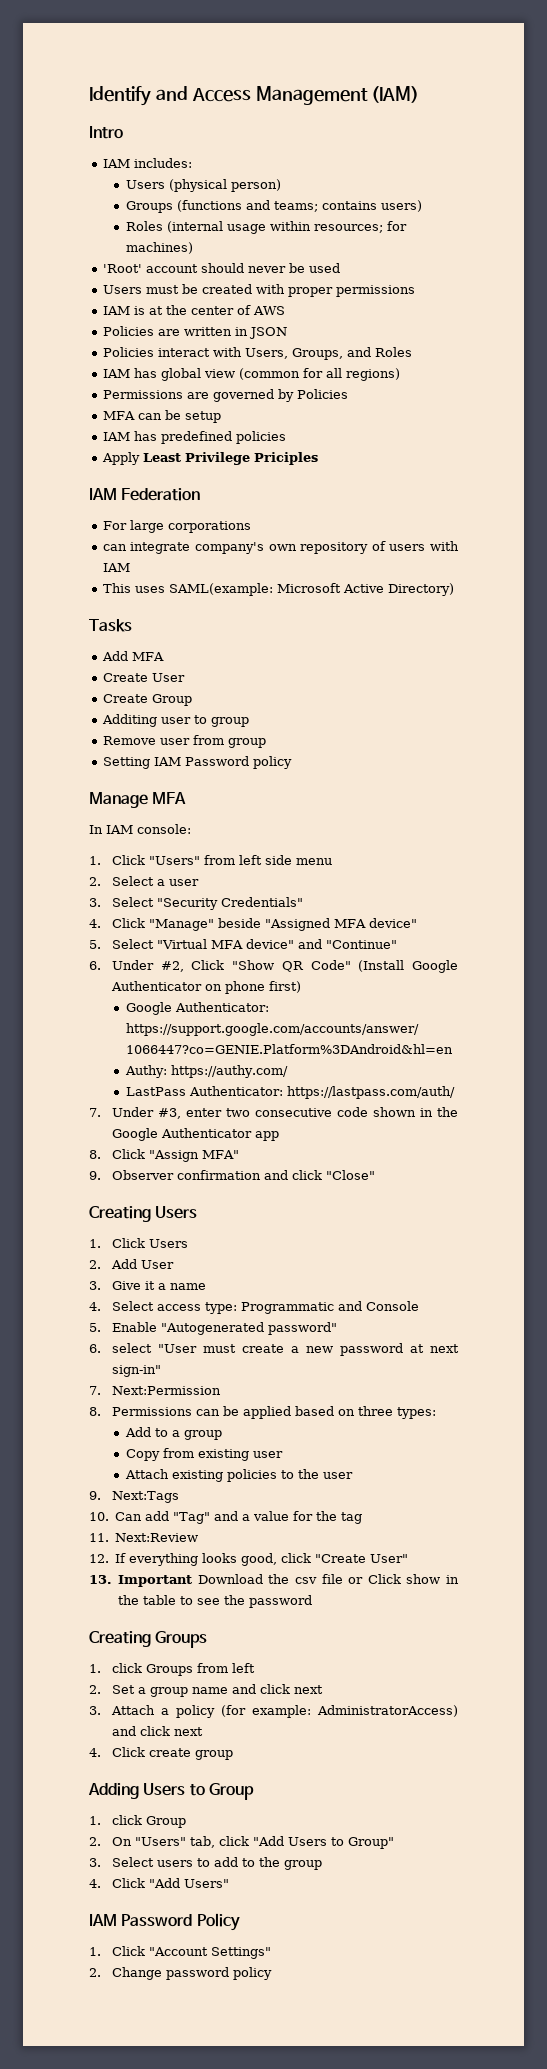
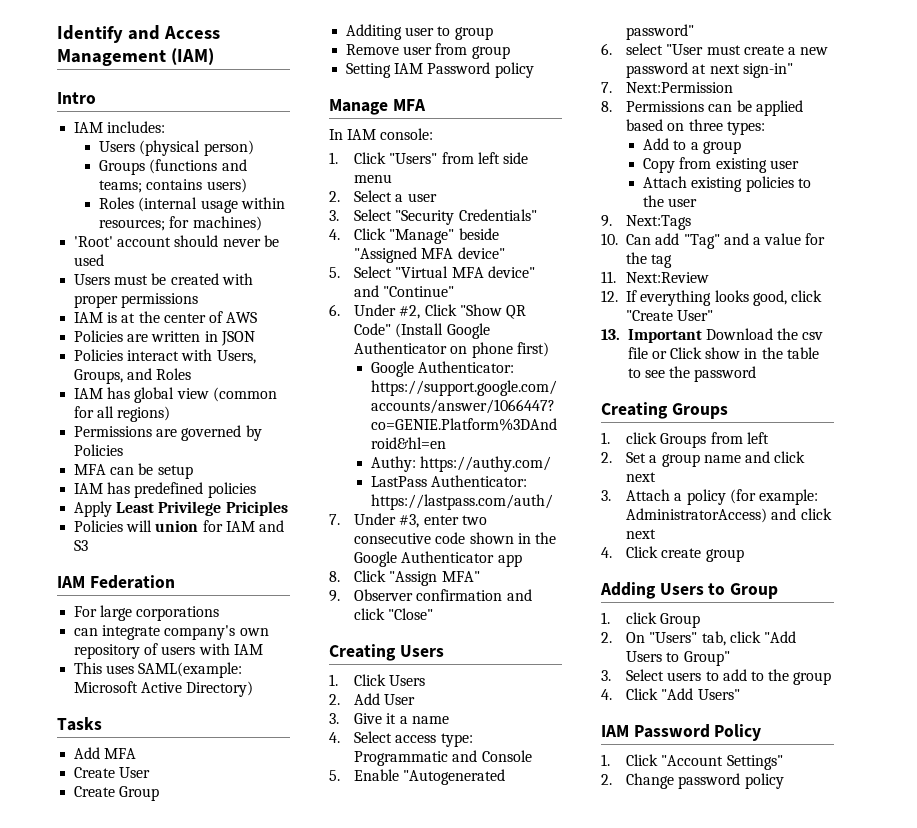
(318, 458) none -> [74,520,284,532] [74,540,89,551] // Policies will union for IAM and S3

